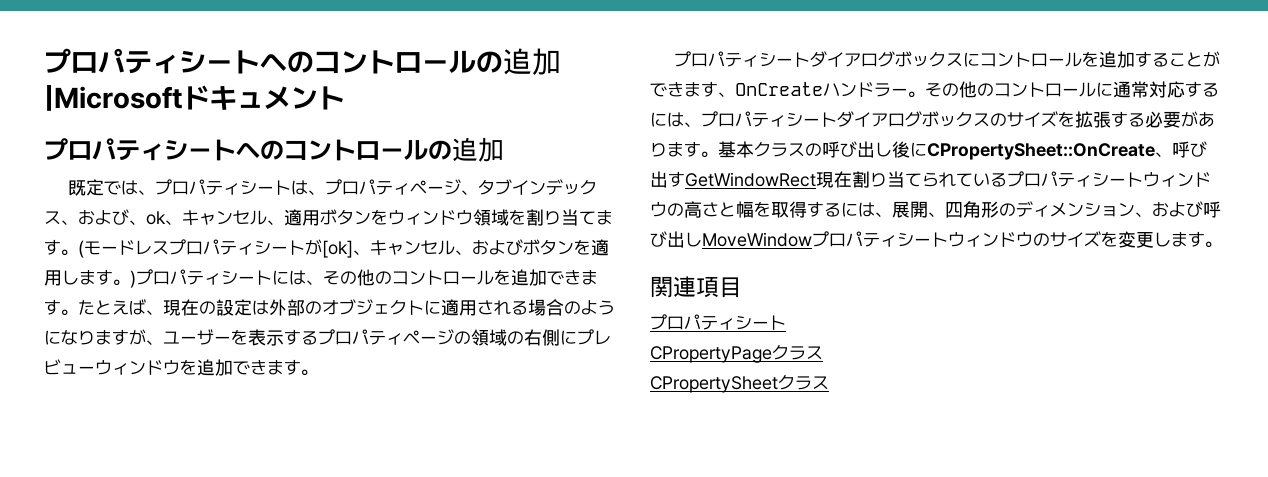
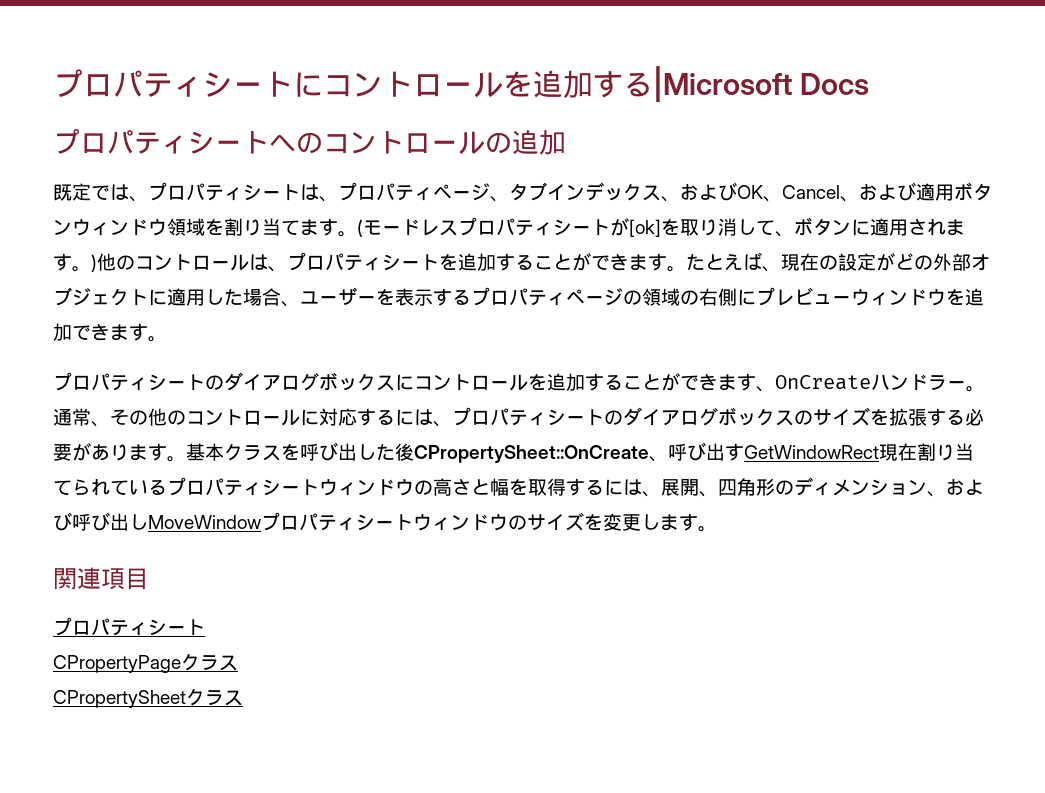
[44,48,561,75] [44,85,345,111] プロパティシートへのコントロールの追加|Microsoftドキュメント -> [53,66,870,102] プロパティシートにコントロールを追加する|Microsoft Docs
[129,210,284,226] 、ok、キャンセル、 -> [737,182,916,202] OK、Cancel、および
[371,209,388,225] を -> (72, 227) none
[353,239,609,256] [44,269,547,288] 、キャンセル、およびボタンを適用します。)プロパティシートには、その他のコントロールを追加 -> [661,217,965,237] [53,252,591,272] を取り消して、ボタンに適用されます。)他のコントロールは、プロパティシートを追加することが
[252,299,322,316] は外部の -> [876,253,971,271] がどの外部
[477,299,615,316] [44,329,146,345] される場合のようになりますが -> [205,288,281,306] した場合
(810, 59) none -> [205,375,224,390] の
(925, 94) none -> [53,408,110,427] 通常、
[1113,81,1149,98] 通常 -> (319, 417) none
(837, 119) none -> [604,410,623,425] の
[805,141,927,158] の呼び出し後に -> [281,442,414,461] を呼び出した後

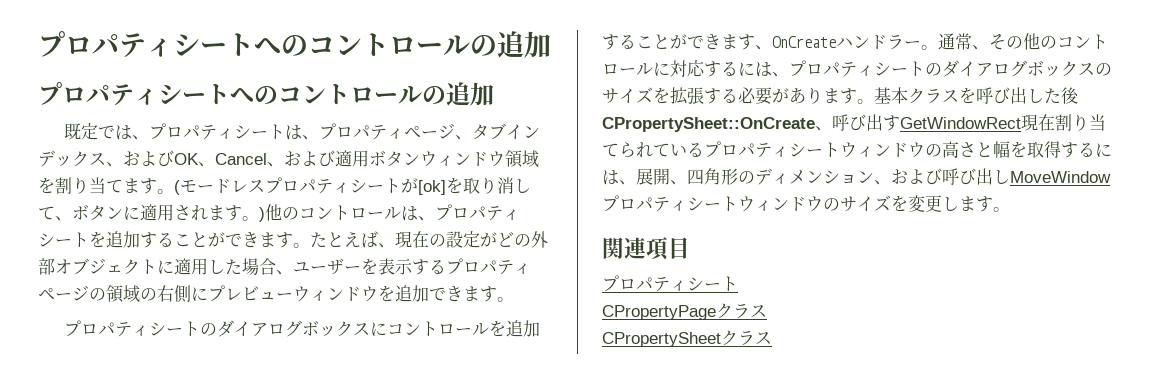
[53,66,870,102] プロパティシートにコントロールを追加する|Microsoft Docs -> [38,31,551,58] プロパティシートへのコントロールの追加

